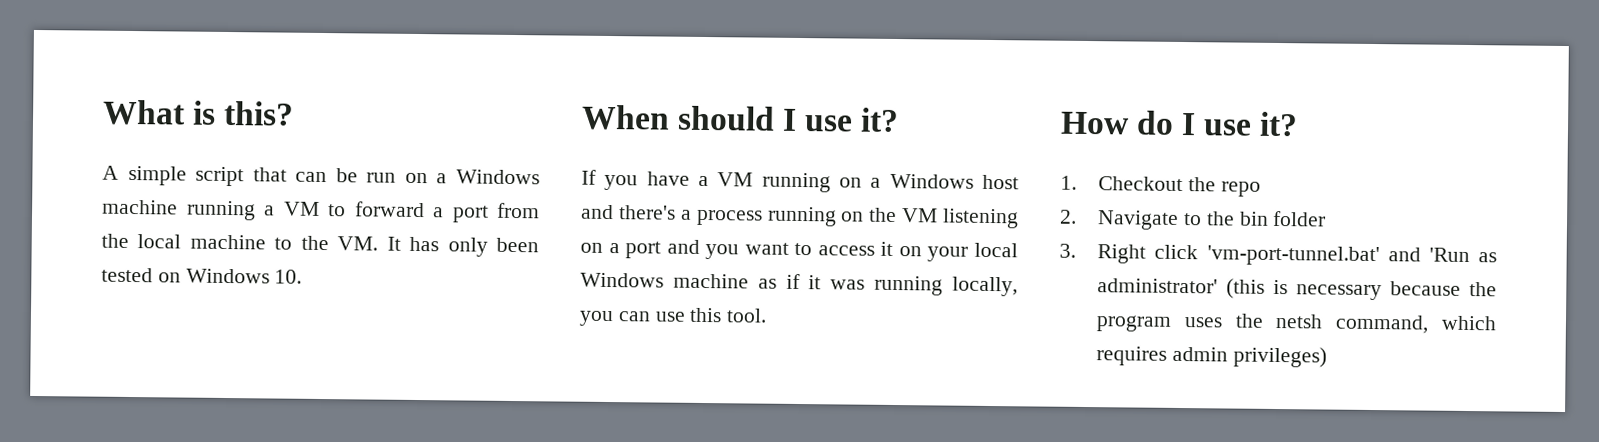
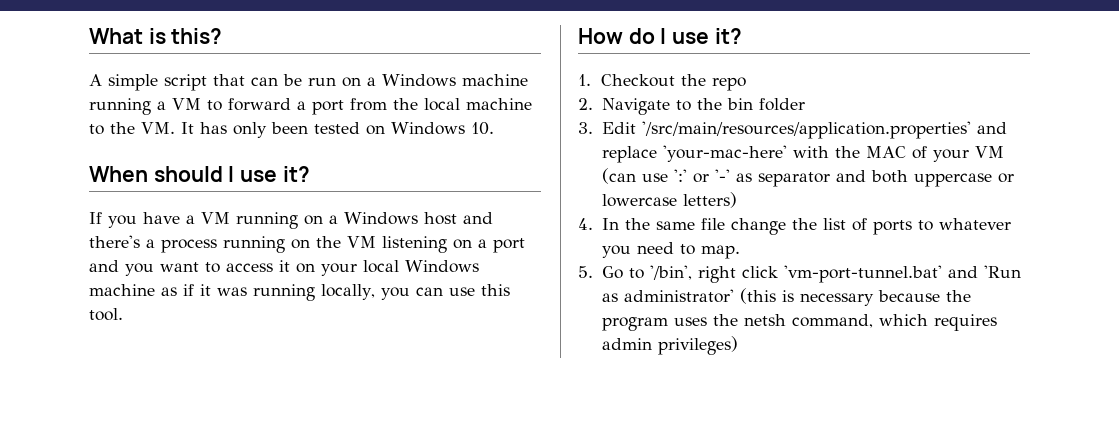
[1097,244,1147,264] Right -> [601,121,1007,139] [601,145,1004,163] [601,168,1014,187] [601,192,737,208] [578,218,1011,235] [601,242,740,259] [578,265,736,283] Edit '/src/main/resources/application.properties' and replace 'your-mac-here' with the MAC of your VM (can use ':' or '-' as separator and both uppercase or lowercase letters) // 4. In the same file change the list of ports to whatever you need to map. // 5. Go to '/bin', right

